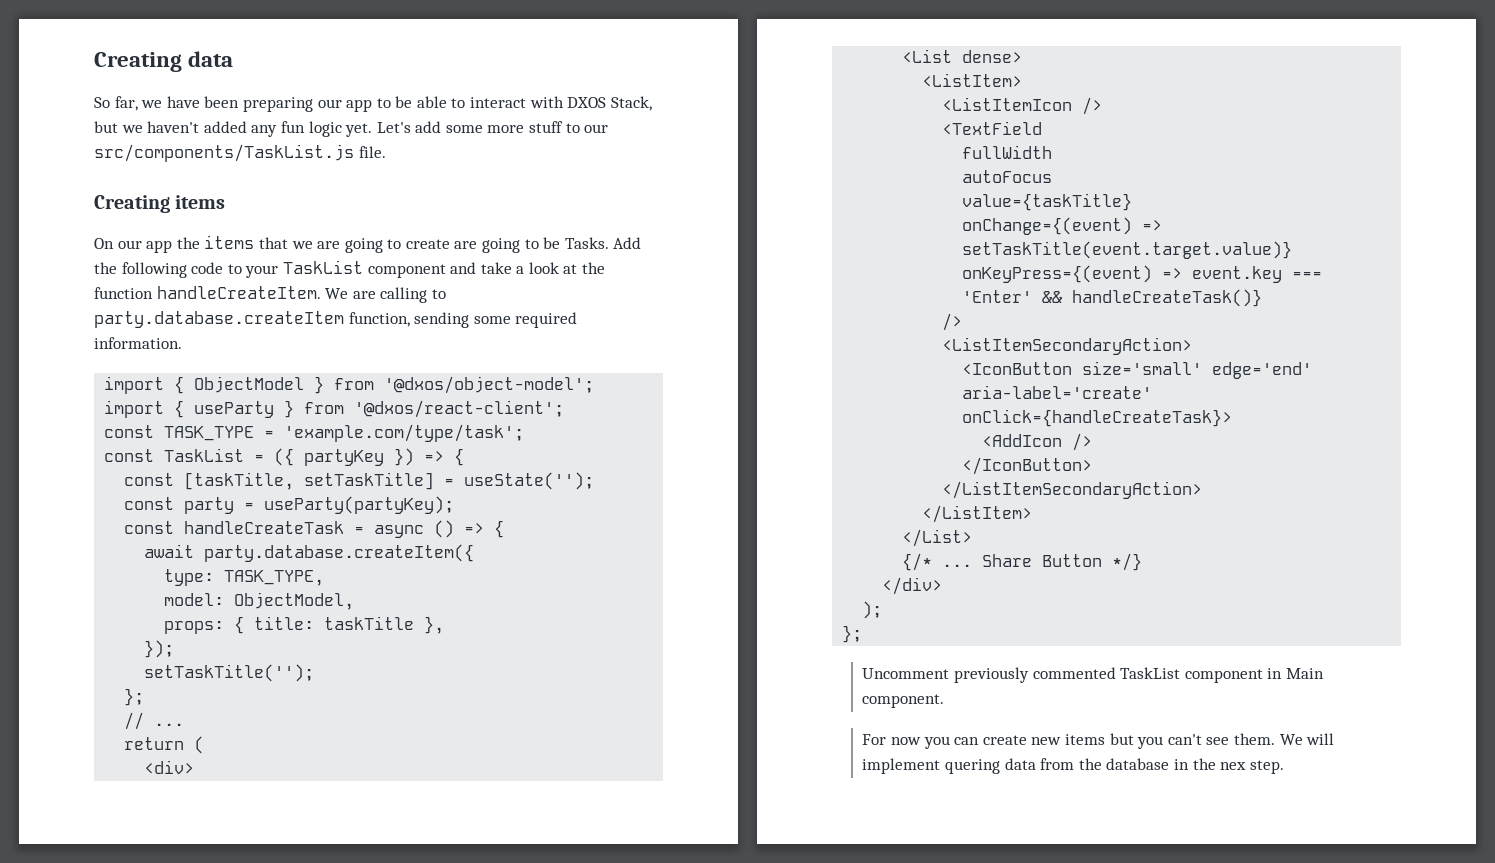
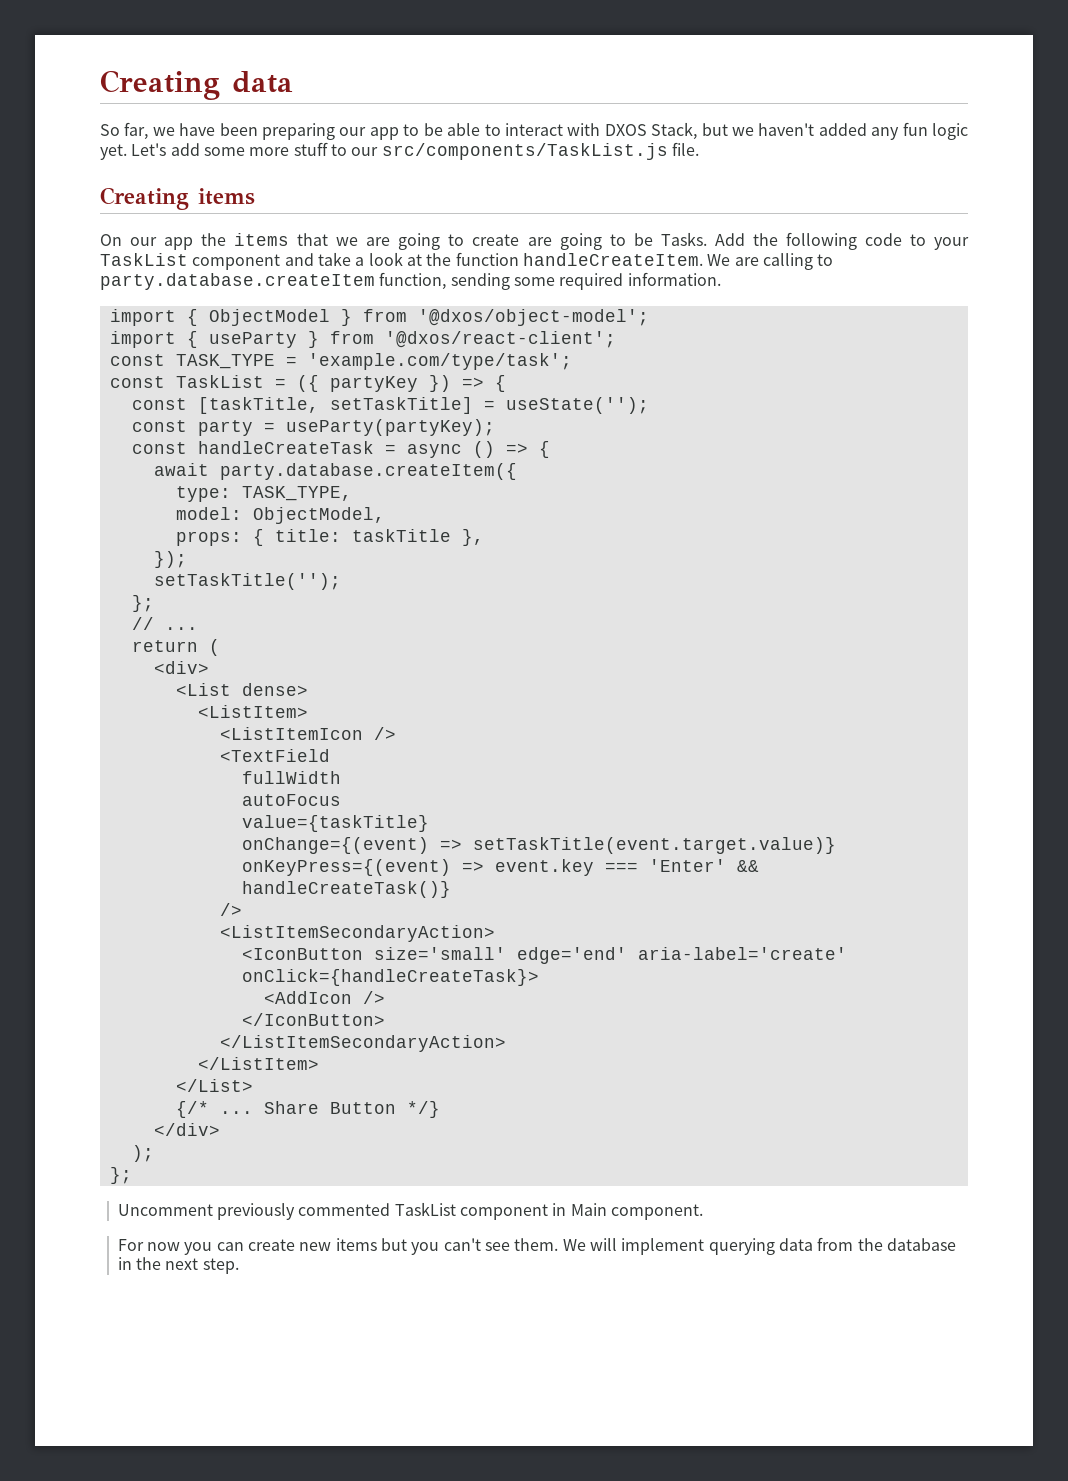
[945,759,1001,774] quering -> [708,1238,775,1255] querying
[1220,762,1247,770] nex -> [165,1258,199,1270] next

